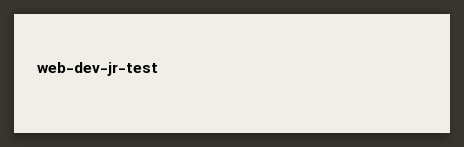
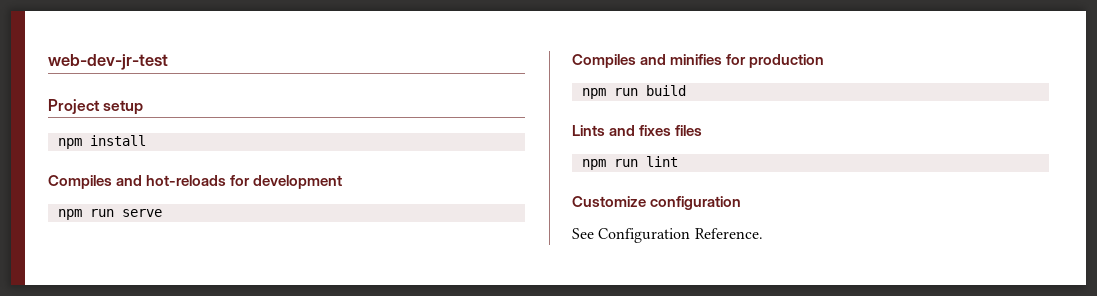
(158, 69) none -> [48,99,144,115] [57,135,146,149] [48,175,343,189] [57,209,162,220] [572,54,825,68] [581,85,686,99] [572,125,703,136] [581,156,678,170] [572,196,742,210] [572,228,763,243] // Project setup // npm install // Compiles and hot-reloads for development // npm run serve // Compiles and minifies for production // npm run build // Lints and fixes files // npm run lint // Customize configuration // See Configuration Reference.

